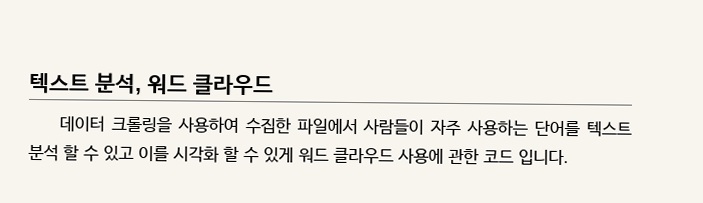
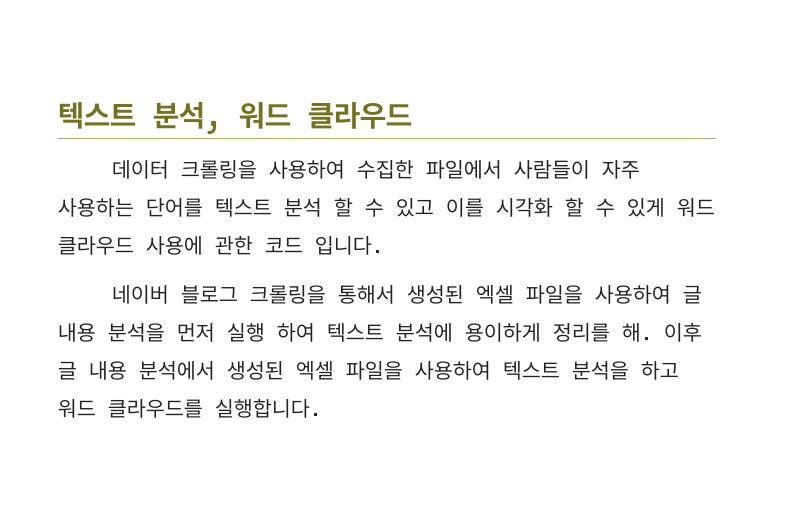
(569, 157) none -> [112,285,703,304] [58,322,702,342] [58,361,679,380] [58,398,321,418] // 네이버 블로그 크롤링을 통해서 생성된 엑셀 파일을 사용하여 글 내용 분석을 먼저 실행 하여 텍스트 분석에 용이하게 정리를 해. 이후 글 내용 분석에서 생성된 엑셀 파일을 사용하여 텍스트 분석을 하고 워드 클라우드를 실행합니다.

